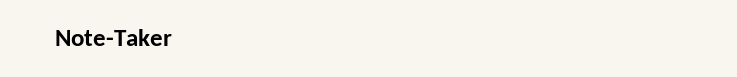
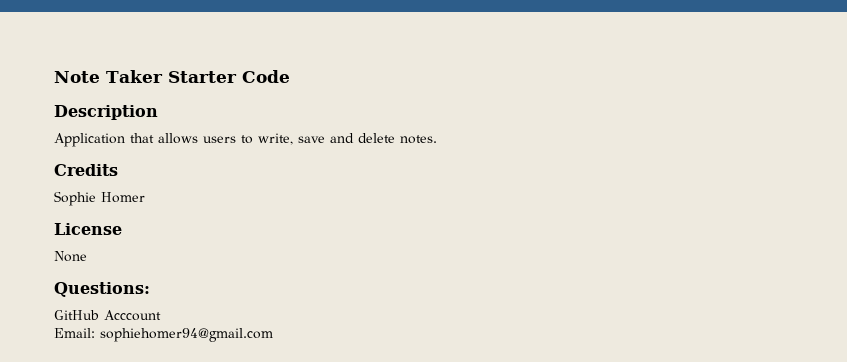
[55,29,172,46] Note-Taker -> [54,70,290,83] [54,105,158,120] [54,133,437,147] [54,164,118,176] [54,191,145,206] [54,223,122,235] [54,251,87,262] [54,282,150,297] [54,310,161,321] [54,328,273,342] Note Taker Starter Code // Description // Application that allows users to write, save and delete notes. // Credits // Sophie Homer // License // None // Questions: // GitHub Acccount // Email: sophiehomer94@gmail.com

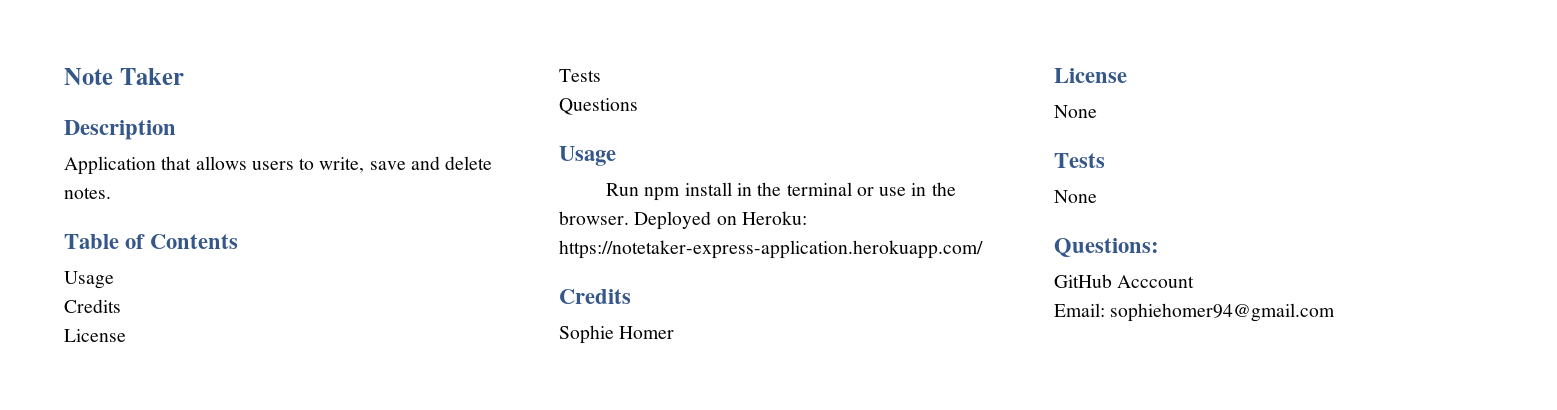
[167,70,290,83] Starter Code -> (184, 76) none
(437, 139) none -> [64,234,239,249] [64,271,114,289] [64,299,121,313] [64,329,126,342] [559,69,601,82] [559,98,638,115] [559,146,616,166] [606,182,956,201] [559,211,807,230] [559,240,983,259] // Table of Contents // Usage // Credits // License // Tests // Questions // Usage // Run npm install in the terminal or use in the browser. Deployed on Heroku: https://notetaker-express-application.herokuapp.com/
(87, 256) none -> [1054,153,1105,168] [1054,190,1097,203] // Tests // None

